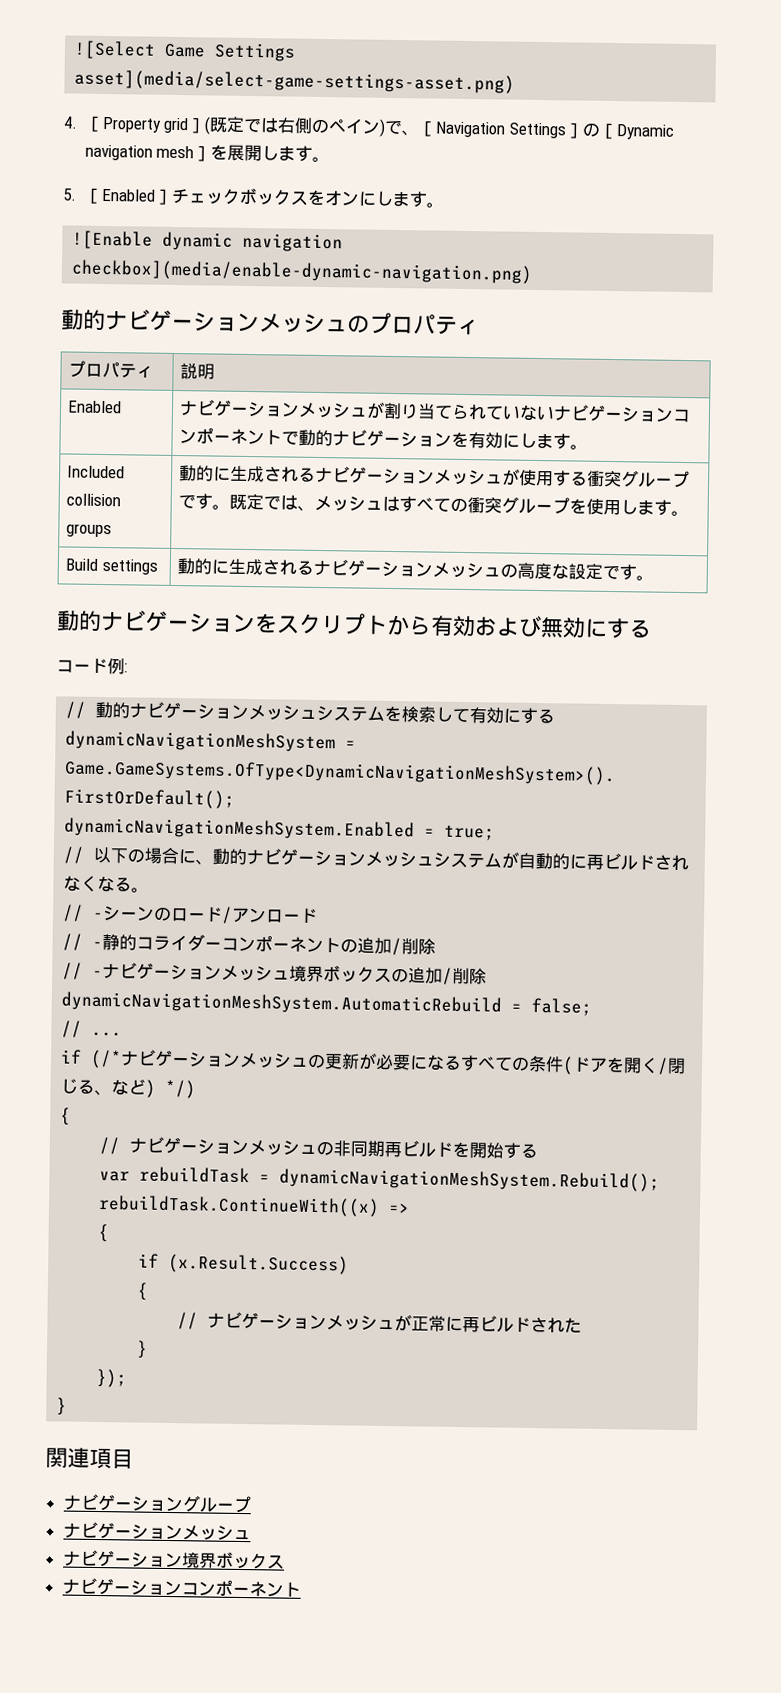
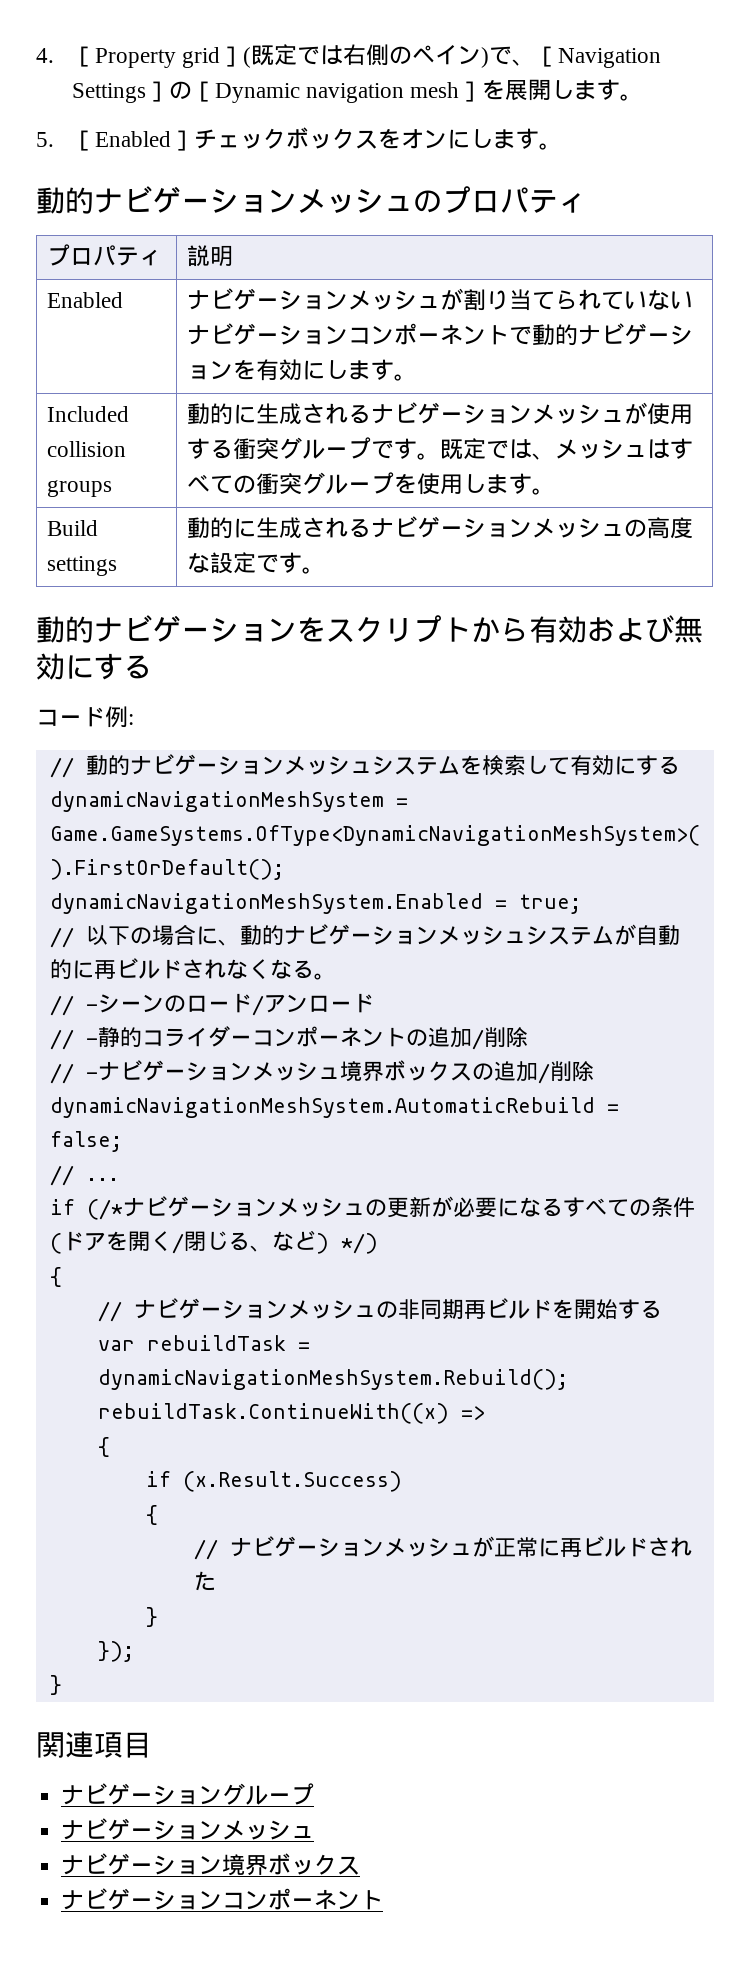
[74,40,297,62] [74,69,516,94] ![Select Game Settings asset](media/select-game-settings-asset.png) // -> (36, 55) none
[72,230,344,253] [71,259,534,284] // ![Enable dynamic navigation checkbox](media/enable-dynamic-navigation.png) -> (562, 146) none

